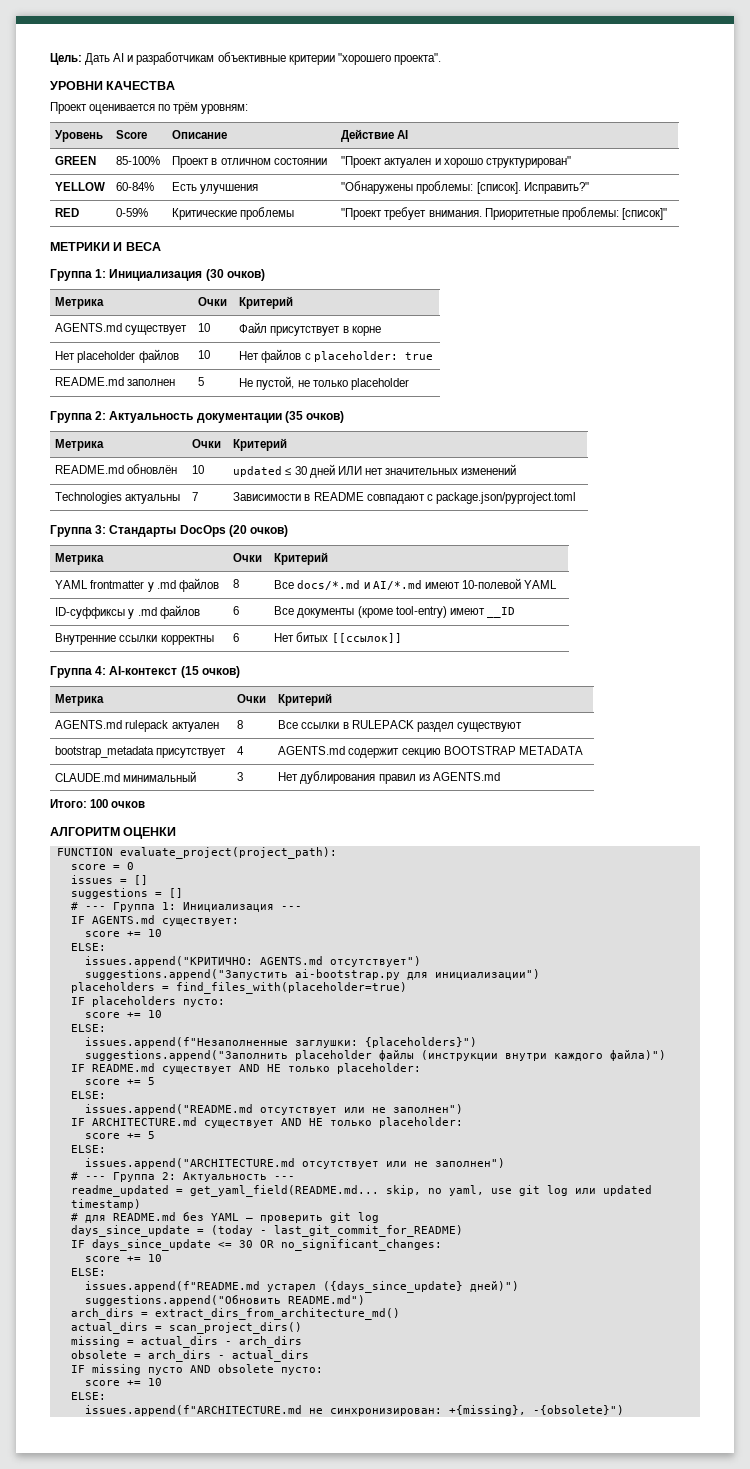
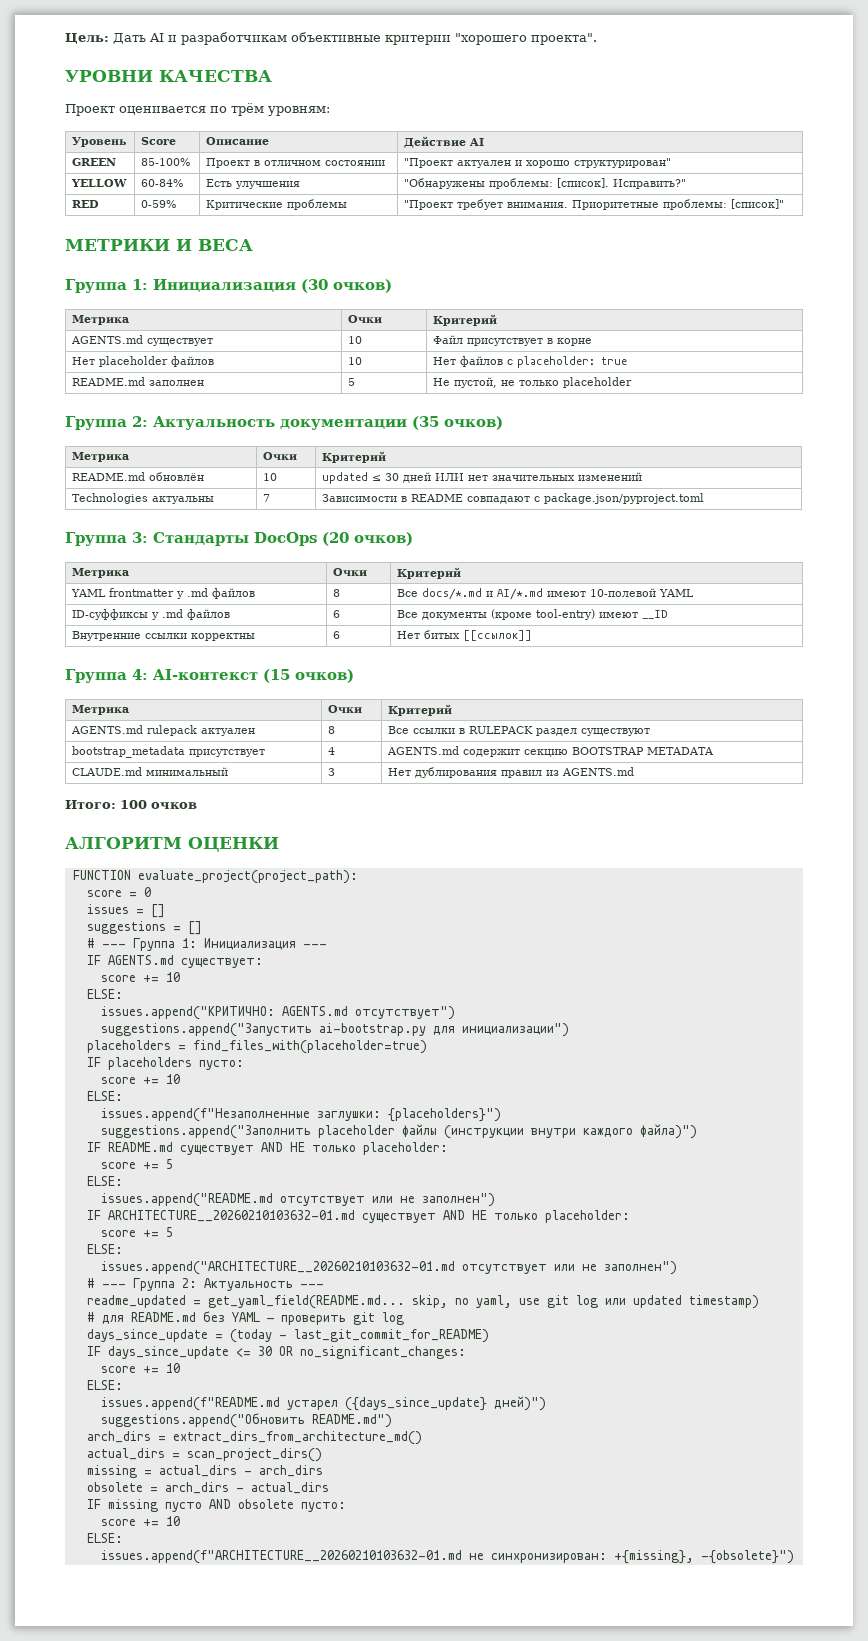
[91,1117,463,1128] [84,1131,155,1139] [70,1145,106,1153] [84,1158,295,1169] ARCHITECTURE.md существует AND НЕ только placeholder: // score += 5 // ELSE: // issues.append("ARCHITECTURE.md -> [107,1210,630,1223] [100,1227,173,1237] [86,1244,123,1254] [100,1261,455,1275] ARCHITECTURE__20260210103632-01.md существует AND НЕ только placeholder: // score += 5 // ELSE: // issues.append("ARCHITECTURE__20260210103632-01.md
[84,1405,302,1416] issues.append(f"ARCHITECTURE.md -> [100,1550,462,1564] issues.append(f"ARCHITECTURE__20260210103632-01.md

